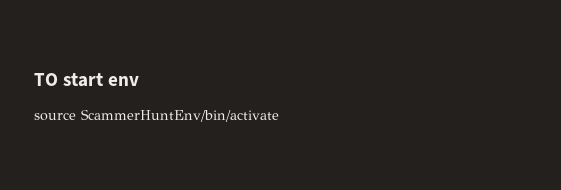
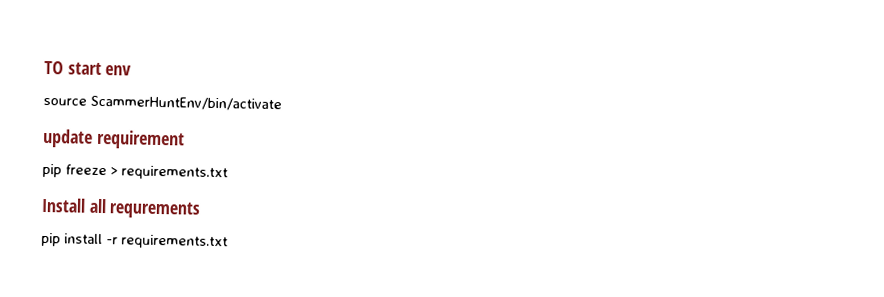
(279, 115) none -> [42,128,185,150] [42,163,228,181] [41,197,202,219] [41,232,228,250] // update requirement // pip freeze > requirements.txt // Install all requrements // pip install -r requirements.txt

